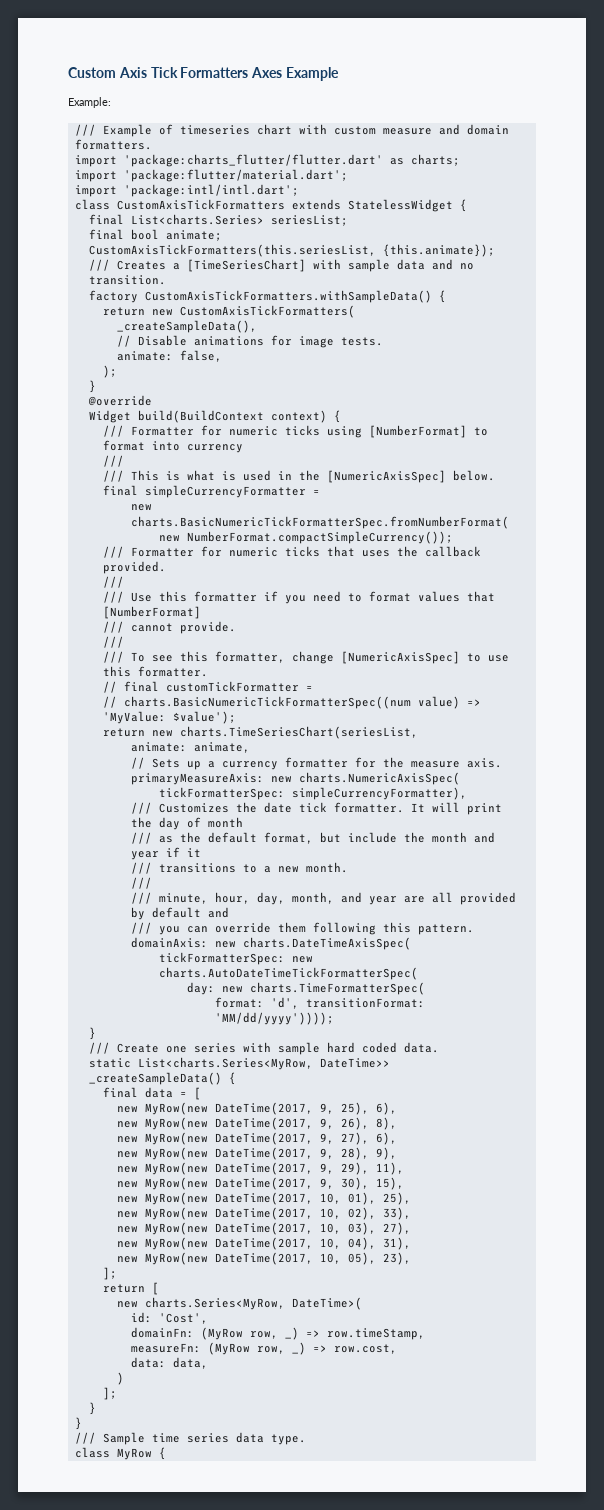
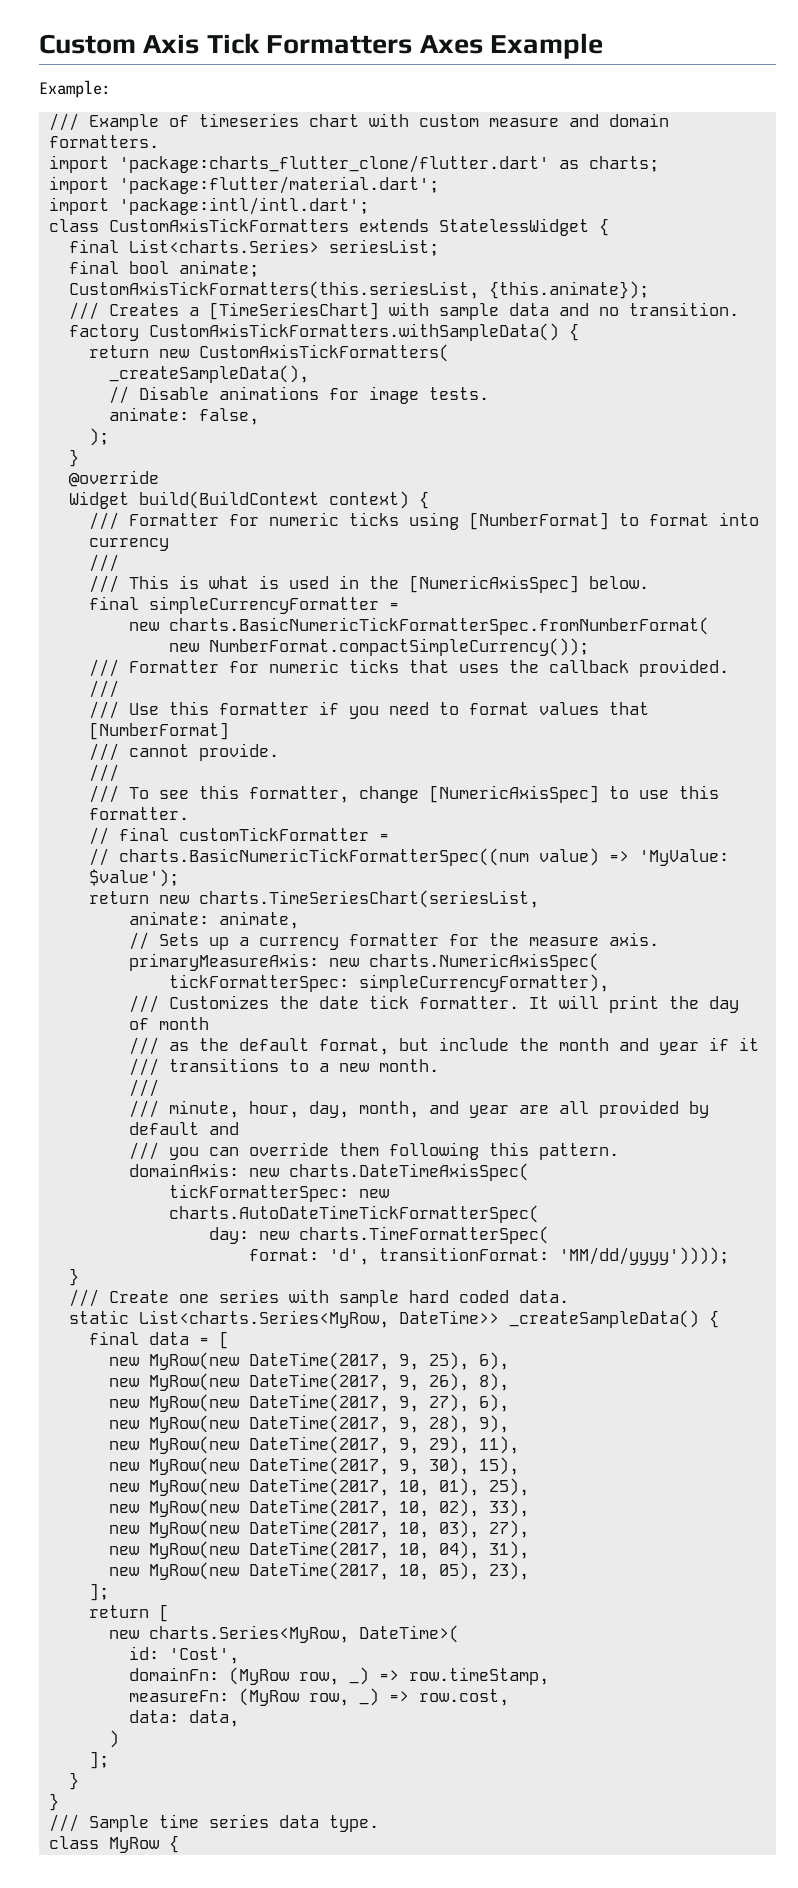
[123,154,383,167] 'package:charts_flutter/flutter.dart' -> [118,155,549,173] 'package:charts_flutter_clone/flutter.dart'

